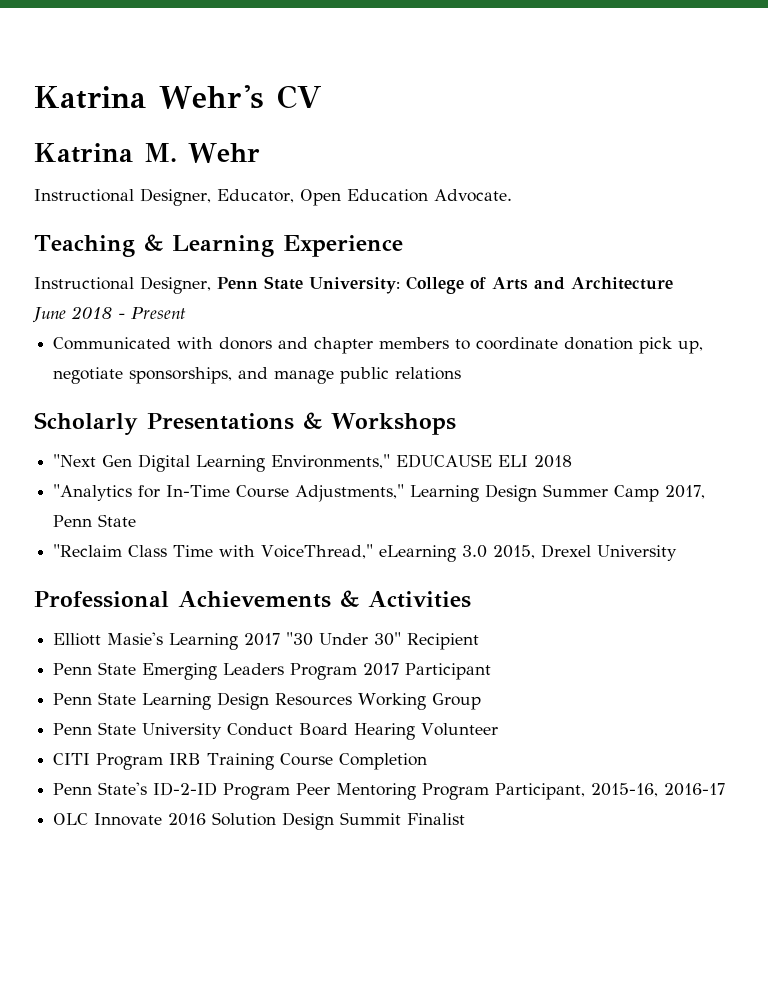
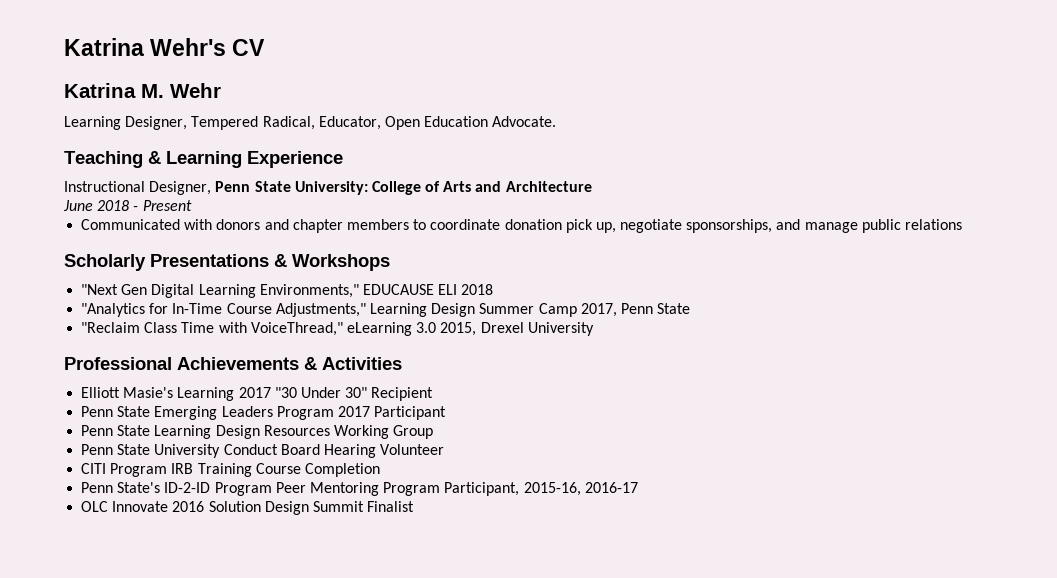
[34,188,211,206] Instructional Designer, -> [64,116,315,130] Learning Designer, Tempered Radical,

